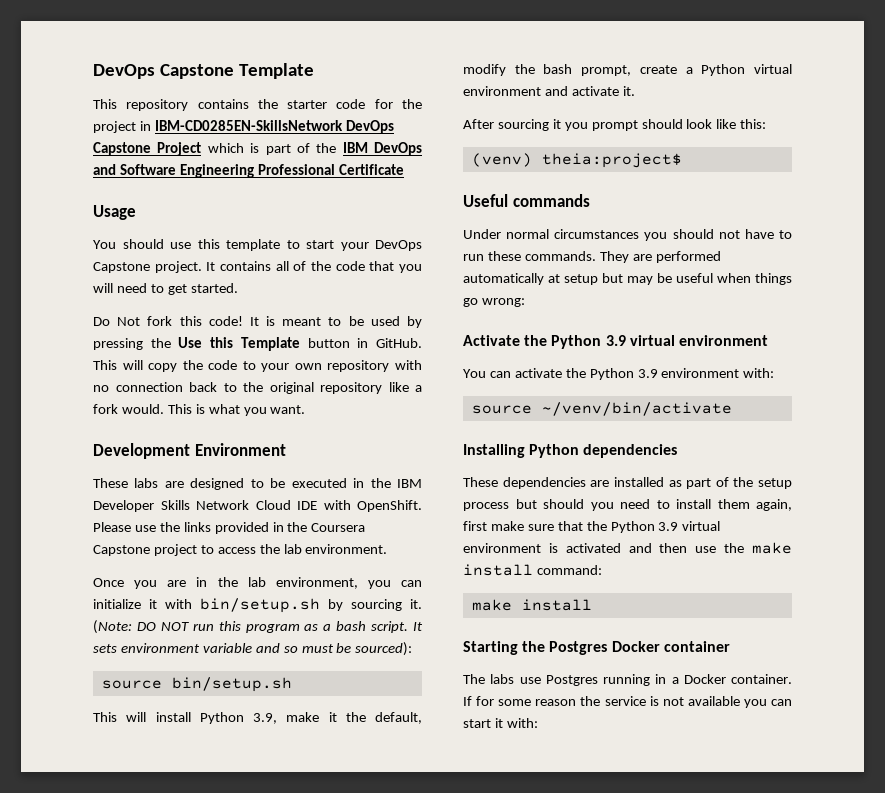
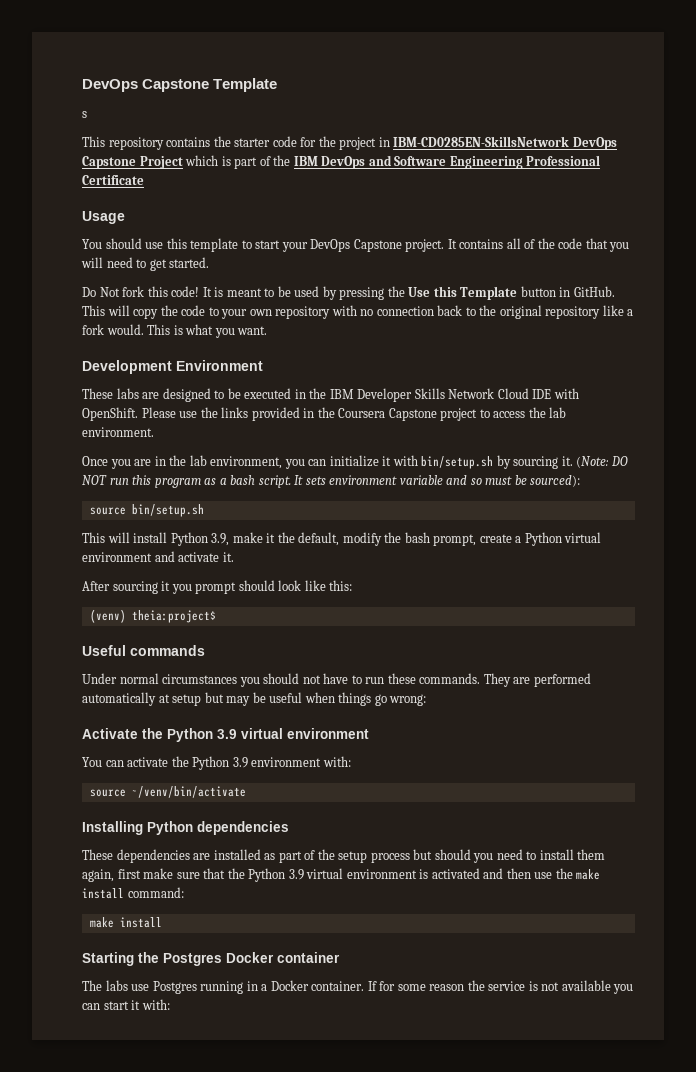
(314, 71) none -> [82,111,87,118] // s

